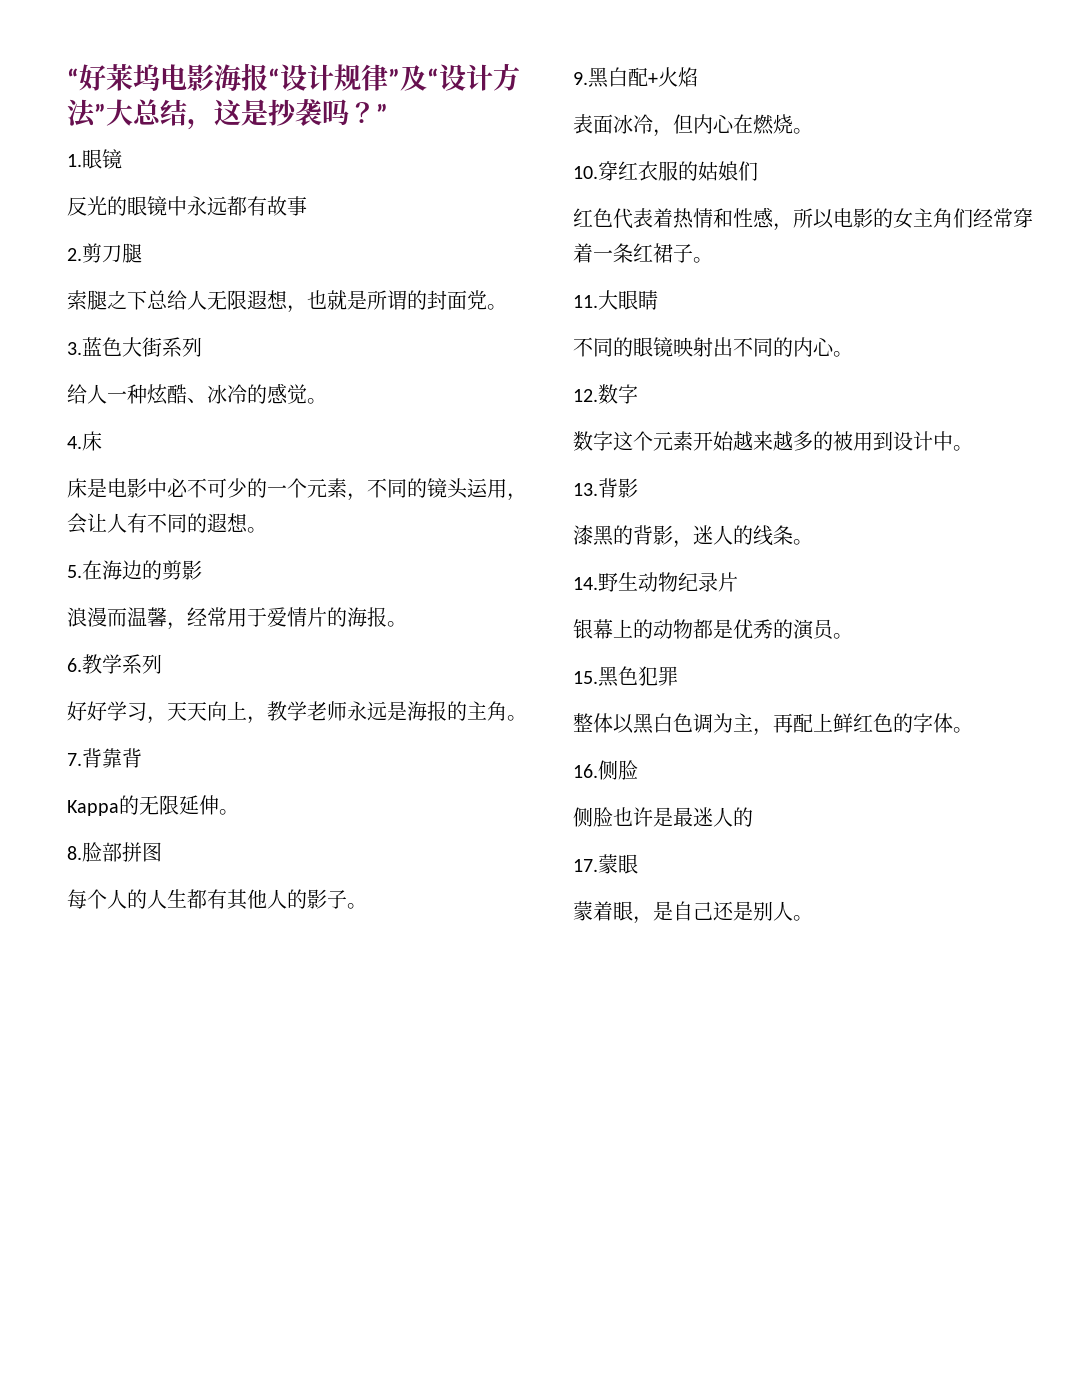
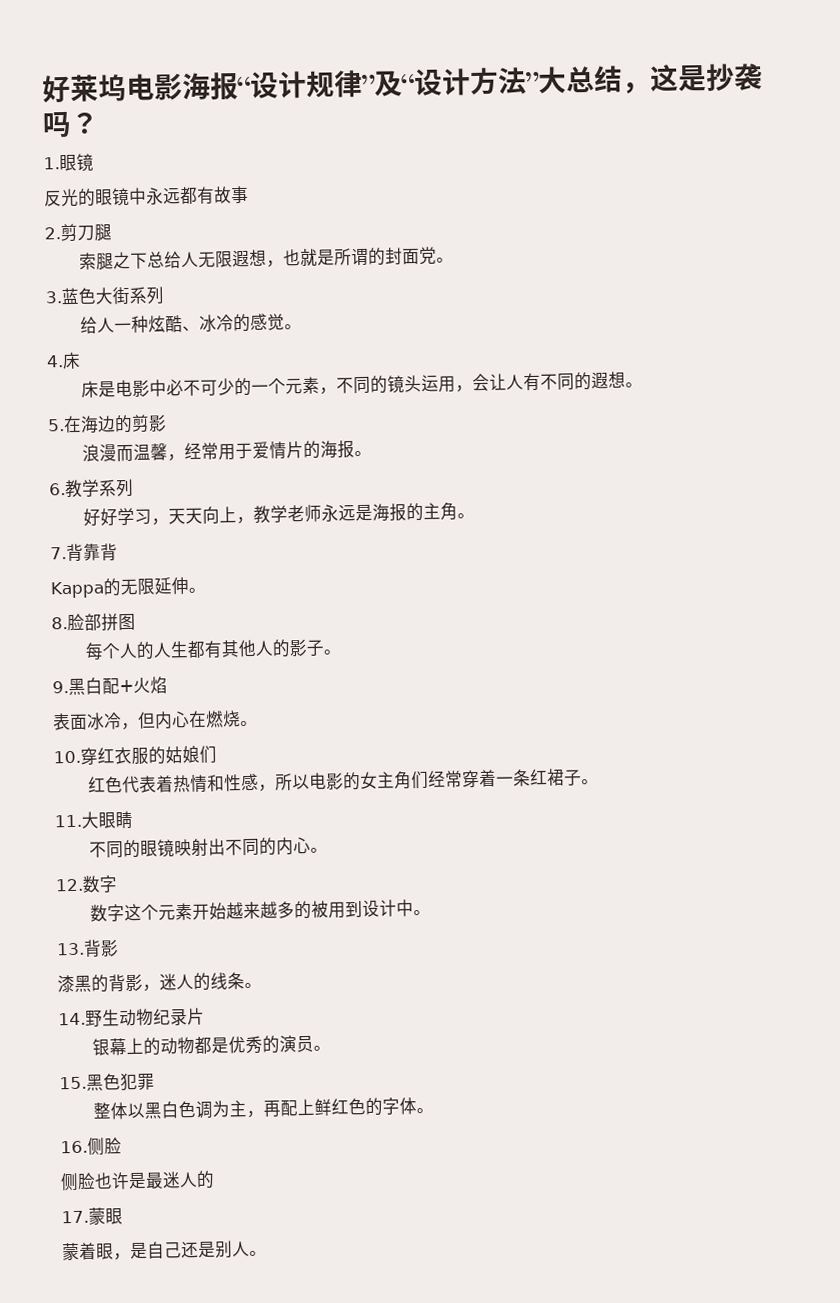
[67,68,79,88] “ -> (42, 89) none
[376,103,388,123] ” -> (100, 123) none

